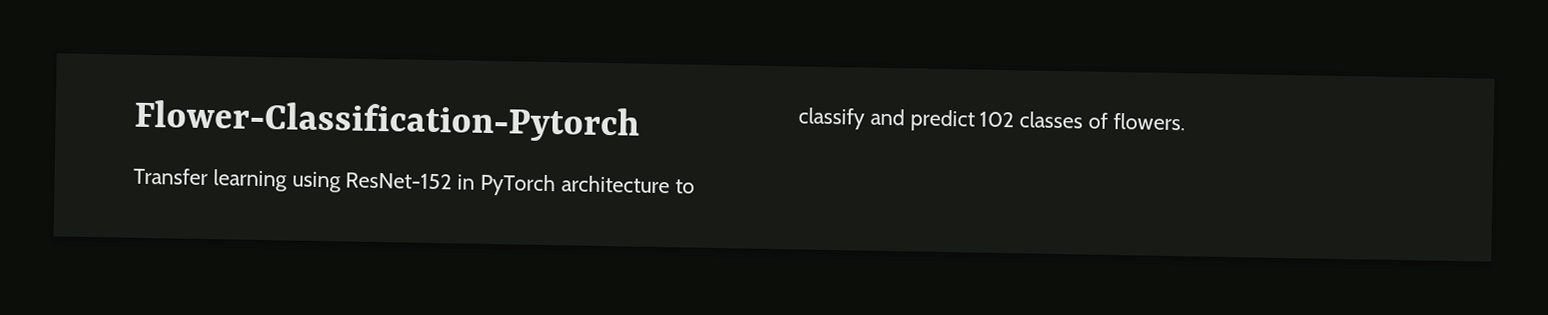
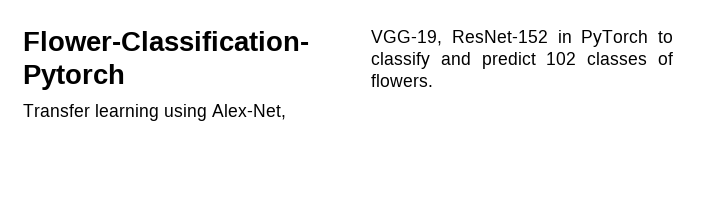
(341, 182) none -> [212,104,286,120] [371,30,442,46] Alex-Net, VGG-19,
[560,175,670,194] architecture -> (649, 38) none

